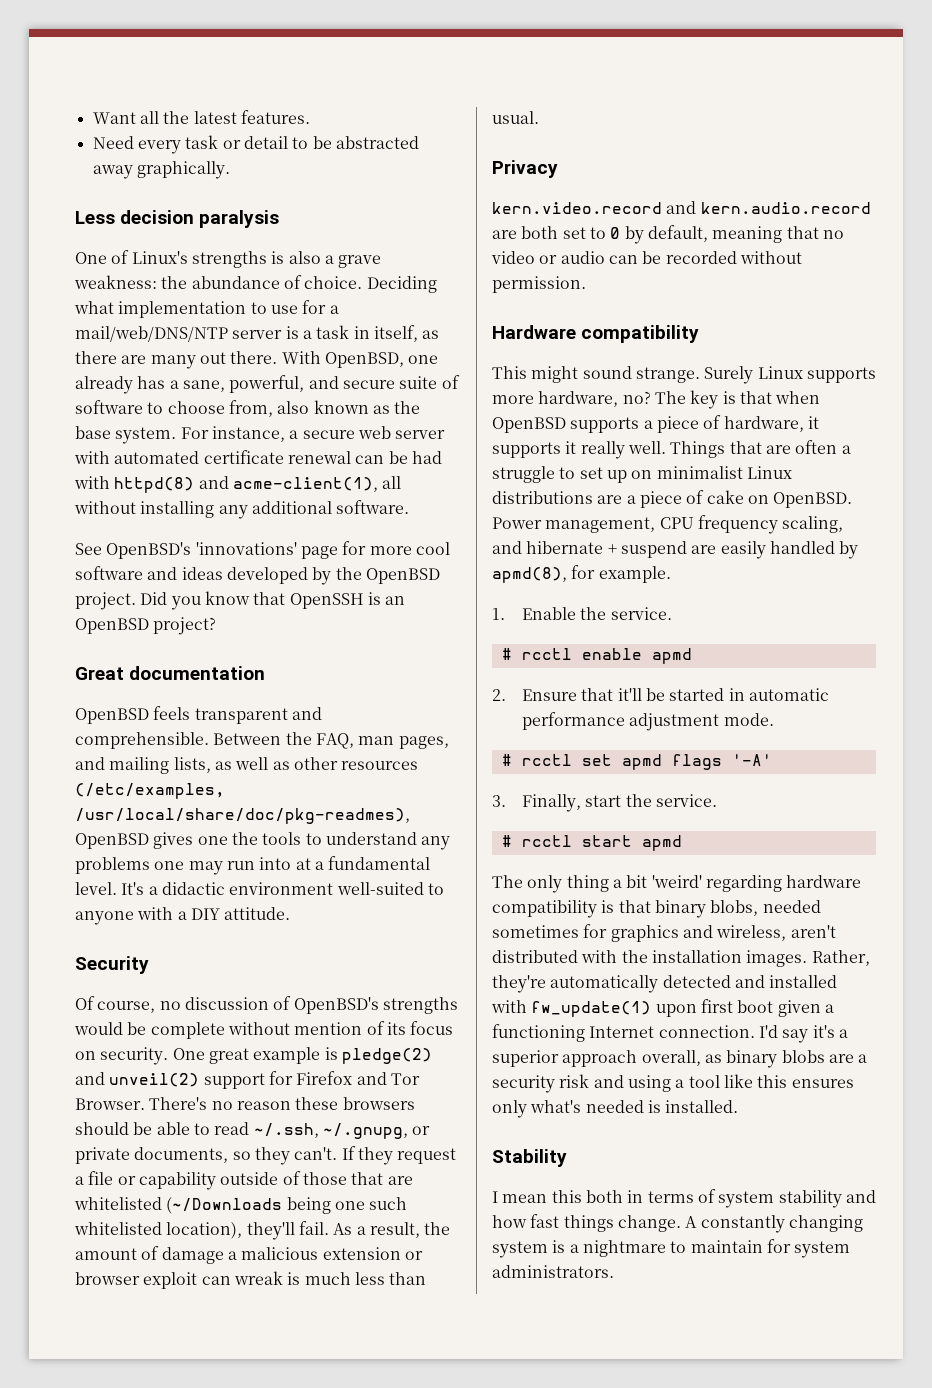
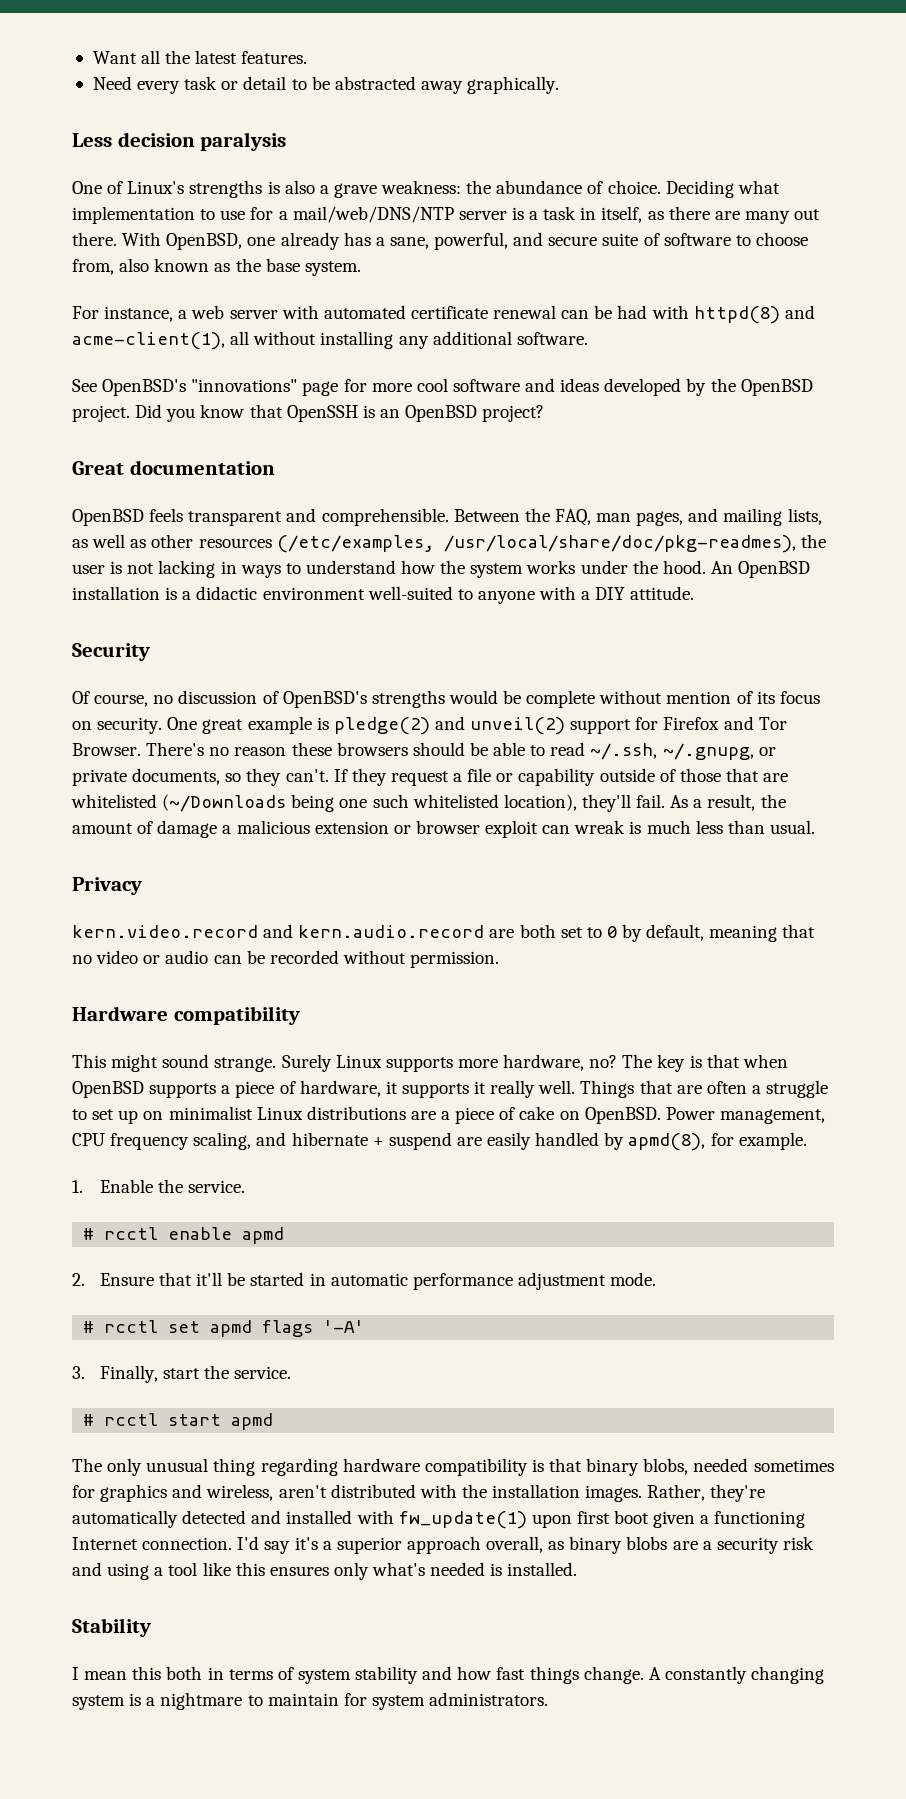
(177, 435) none -> (361, 268) //
[302,430,355,439] secure -> (188, 314) none
[195,542,297,555] 'innovations' -> [191,379,298,392] "innovations"
[75,832,451,850] [75,856,431,875] [75,882,145,895] OpenBSD gives one the tools to understand any problems one may run into at a fundamental level. It's -> [800,534,826,548] [72,560,811,578] [72,586,178,600] the user is not lacking in ways to understand how the system works under the hood. An OpenBSD installation is
[566,875,702,892] thing a bit 'weird' -> [146,1458,256,1476] unusual thing

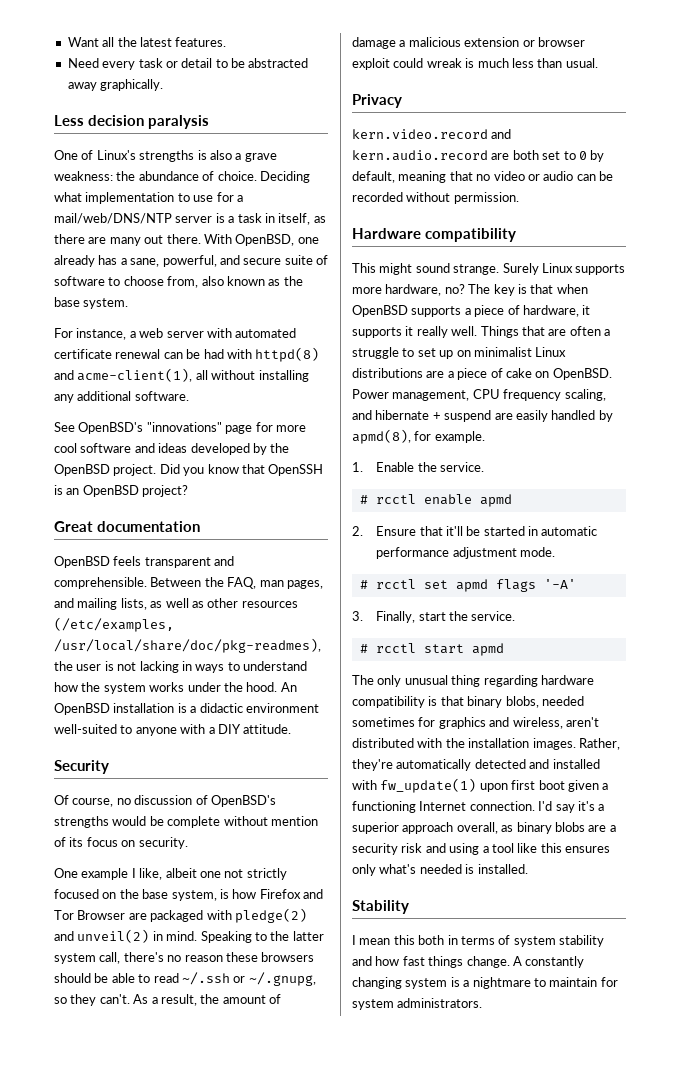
[167,716,787,735] [72,742,205,756] One great example is pledge(2) and unveil(2) support for Firefox and Tor Browser. There's -> [54,868,287,880] [54,889,323,901] [54,908,307,923] [54,929,324,943] [54,952,164,964] // One example I like, albeit one not strictly focused on the base system, is how Firefox and Tor Browser are packaged with pledge(2) and unveil(2) in mind. Speaking to the latter system call, there's
[590,743,776,760] [72,768,789,786] [71,794,666,812] ~/.ssh, ~/.gnupg, or private documents, so they can't. If they request a file or capability outside of those that are whitelisted (~/Downloads being one such whitelisted location), they'll fail. -> [181,972,316,986] [54,994,130,1006] ~/.ssh or ~/.gnupg, so they can't.
[542,825,571,834] can -> [393,58,424,68] could

